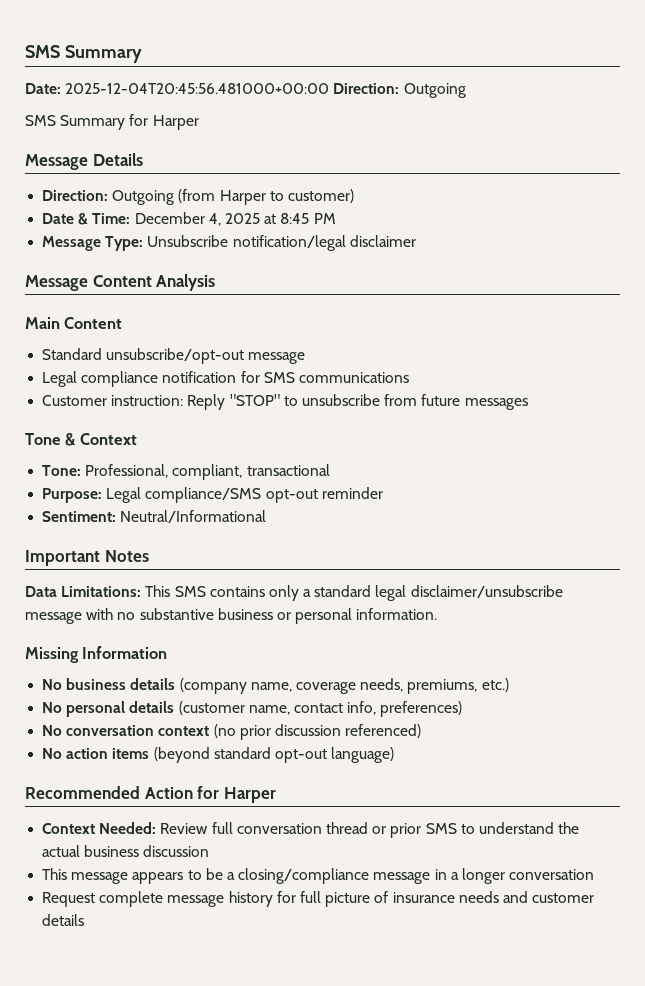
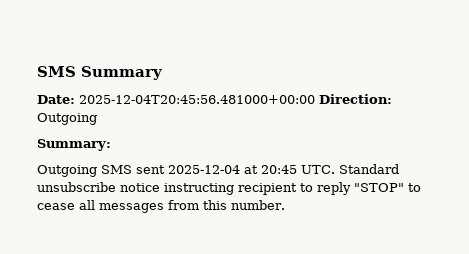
[25,114,199,130] [25,153,143,170] [42,189,354,205] [42,212,336,226] [42,235,416,251] [25,274,216,291] [25,317,123,329] [42,348,306,364] [42,371,409,387] [42,394,528,410] [25,433,137,446] [42,464,330,480] [42,487,383,503] [42,510,267,523] [25,550,149,566] [25,585,563,601] [25,608,438,624] [25,646,168,663] [42,678,509,694] [42,701,463,717] [42,724,422,740] [42,747,395,763] [25,786,276,803] [42,822,580,838] [42,845,210,857] [42,868,595,884] [42,891,595,907] [42,914,85,926] SMS Summary for Harper // Message Details // Direction: Outgoing (from Harper to customer) // Date & Time: December 4, 2025 at 8:45 PM // Message Type: Unsubscribe notification/legal disclaimer // Message Content Analysis // Main Content // Standard unsubscribe/opt-out message // Legal compliance notification for SMS communications // Customer instruction: Reply "STOP" to unsubscribe from future messages // Tone & Context // Tone: Professional, compliant, transactional // Purpose: Legal compliance/SMS opt-out reminder // Sentiment: Neutral/Informational // Important Notes // Data Limitations: This SMS contains only a standard legal disclaimer/unsubscribe message with no substantive business or personal information. // Missing Information // No business details (company name, coverage needs, premiums, etc.) // No personal details (customer name, contact info, preferences) // No conversation context (no prior discussion referenced) // No action items (beyond standard opt-out language) // Recommended Action for Harper // Context Needed: Review full conversation thread or prior SMS to understand the actual business discussion // This message appears to be a closing/compliance message in a longer conversation // Request complete message history for full picture of insurance needs and customer details -> [37,139,111,151] [37,164,399,177] [37,182,421,195] [37,200,285,213] Summary: // Outgoing SMS sent 2025-12-04 at 20:45 UTC. Standard unsubscribe notice instructing recipient to reply "STOP" to cease all messages from this number.

